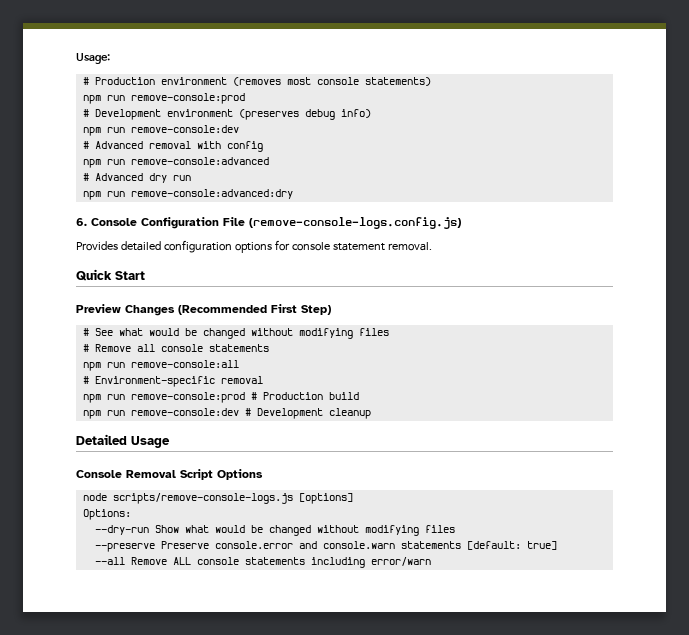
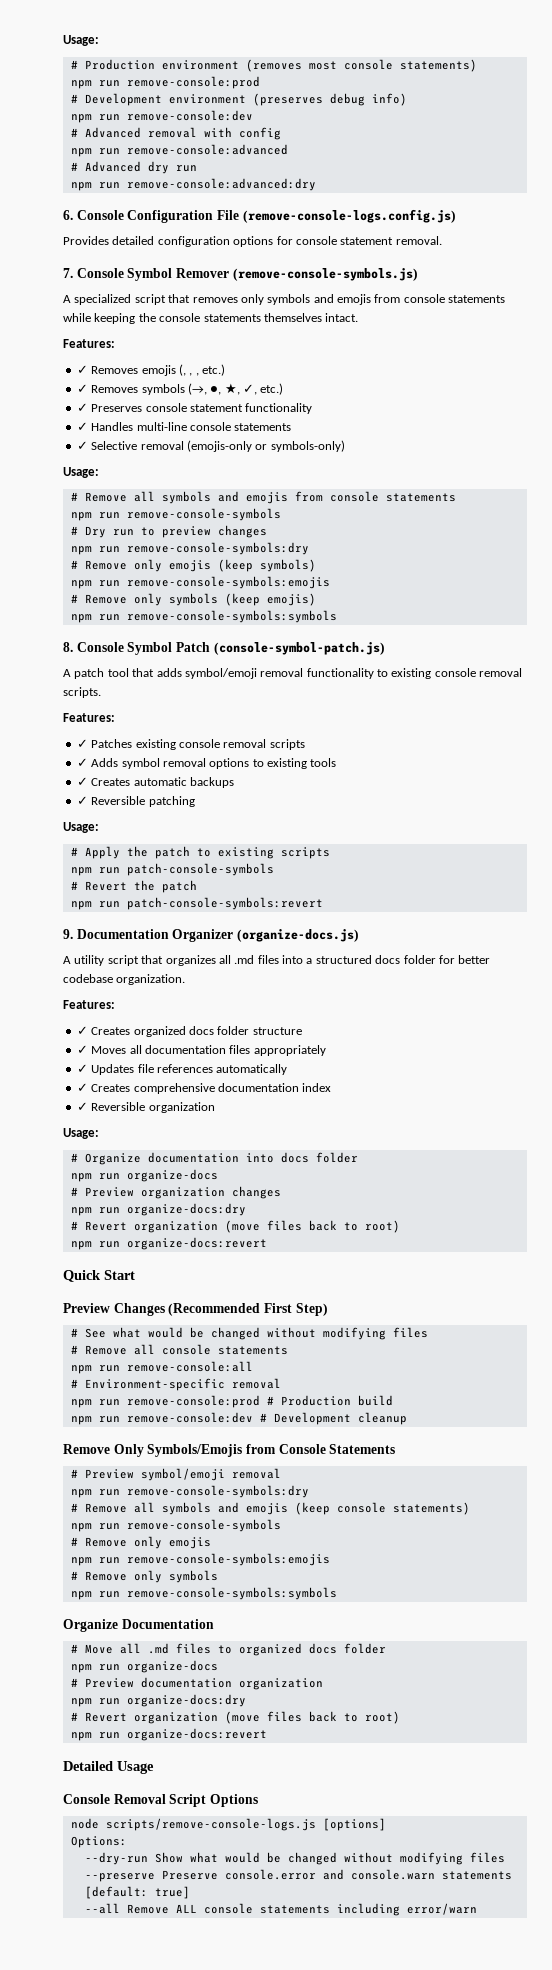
(432, 246) none -> [63,268,418,281] [63,294,506,305] [63,313,359,324] [63,339,115,348] [76,364,225,376] [76,383,284,395] [76,403,313,414] [76,422,292,431] [76,440,345,452] [63,467,99,478] [70,491,456,504] [70,508,281,521] [70,525,267,538] [70,542,309,555] [70,559,316,572] [70,576,330,589] [70,593,316,606] [70,610,337,623] [63,642,385,655] [63,668,523,679] [63,687,101,698] [63,713,115,722] [76,739,305,750] [76,758,337,769] [76,777,234,788] [76,796,195,807] [63,822,99,833] [70,846,330,859] [70,863,274,876] [70,880,197,893] [70,897,323,910] [63,929,359,942] [63,955,491,966] [63,974,186,985] [63,1000,115,1009] [76,1026,302,1037] [76,1045,326,1056] [76,1064,288,1075] [76,1083,332,1094] [76,1102,215,1113] [63,1128,99,1139] [70,1152,358,1165] [70,1169,218,1182] [70,1186,281,1199] [70,1203,246,1216] [70,1220,400,1233] [70,1237,267,1250] // 7. Console Symbol Remover (remove-console-symbols.js) // A specialized script that removes only symbols and emojis from console statements while keeping the console statements themselves intact. // Features: // ✓ Removes emojis (, , , etc.) // ✓ Removes symbols (→, ●, ★, ✓, etc.) // ✓ Preserves console statement functionality // ✓ Handles multi-line console statements // ✓ Selective removal (emojis-only or symbols-only) // Usage: // # Remove all symbols and emojis from console statements // npm run remove-console-symbols // # Dry run to preview changes // npm run remove-console-symbols:dry // # Remove only emojis (keep symbols) // npm run remove-console-symbols:emojis // # Remove only symbols (keep emojis) // npm run remove-console-symbols:symbols // 8. Console Symbol Patch (console-symbol-patch.js) // A patch tool that adds symbol/emoji removal functionality to existing console removal scripts. // Features: // ✓ Patches existing console removal scripts // ✓ Adds symbol removal options to existing tools // ✓ Creates automatic backups // ✓ Reversible patching // Usage: // # Apply the patch to existing scripts // npm run patch-console-symbols // # Revert the patch // npm run patch-console-symbols:revert // 9. Documentation Organizer (organize-docs.js) // A utility script that organizes all .md files into a structured docs folder for better codebase organization. // Features: // ✓ Creates organized docs folder structure // ✓ Moves all documentation files appropriately // ✓ Updates file references automatically // ✓ Creates comprehensive documentation index // ✓ Reversible organization // Usage: // # Organize documentation into docs folder // npm run organize-docs // # Preview organization changes // npm run organize-docs:dry // # Revert organization (move files back to root) // npm run organize-docs:revert
(371, 413) none -> [63,1444,396,1457] [70,1468,281,1481] [70,1485,309,1498] [70,1502,470,1515] [70,1519,281,1532] [70,1536,211,1549] [70,1553,330,1566] [70,1570,218,1583] [70,1587,337,1600] [63,1619,214,1632] [70,1643,386,1656] [70,1660,218,1673] [70,1677,323,1690] [70,1694,246,1707] [70,1711,400,1724] [70,1728,267,1741] // Remove Only Symbols/Emojis from Console Statements // # Preview symbol/emoji removal // npm run remove-console-symbols:dry // # Remove all symbols and emojis (keep console statements) // npm run remove-console-symbols // # Remove only emojis // npm run remove-console-symbols:emojis // # Remove only symbols // npm run remove-console-symbols:symbols // Organize Documentation // # Move all .md files to organized docs folder // npm run organize-docs // # Preview documentation organization // npm run organize-docs:dry // # Revert organization (move files back to root) // npm run organize-docs:revert

